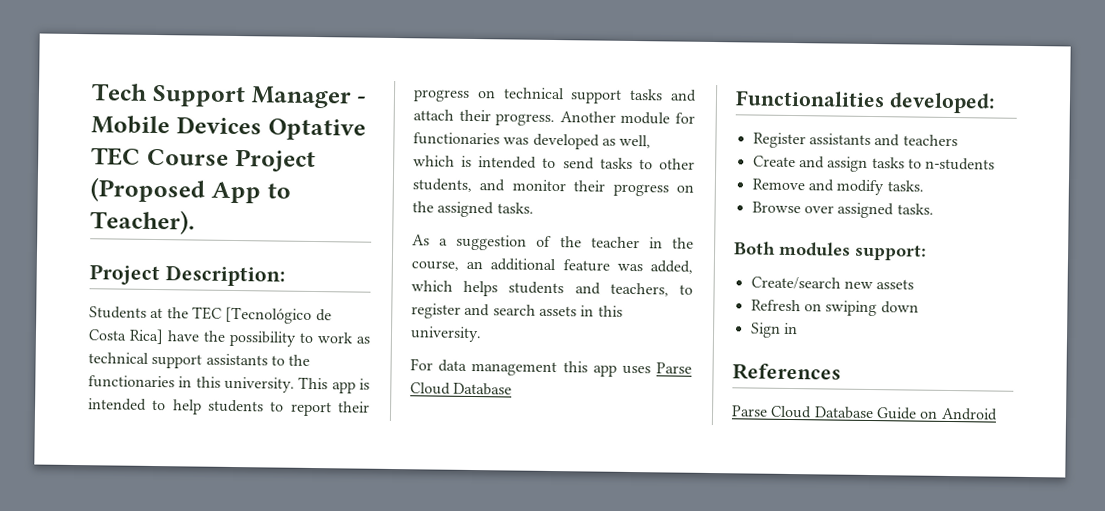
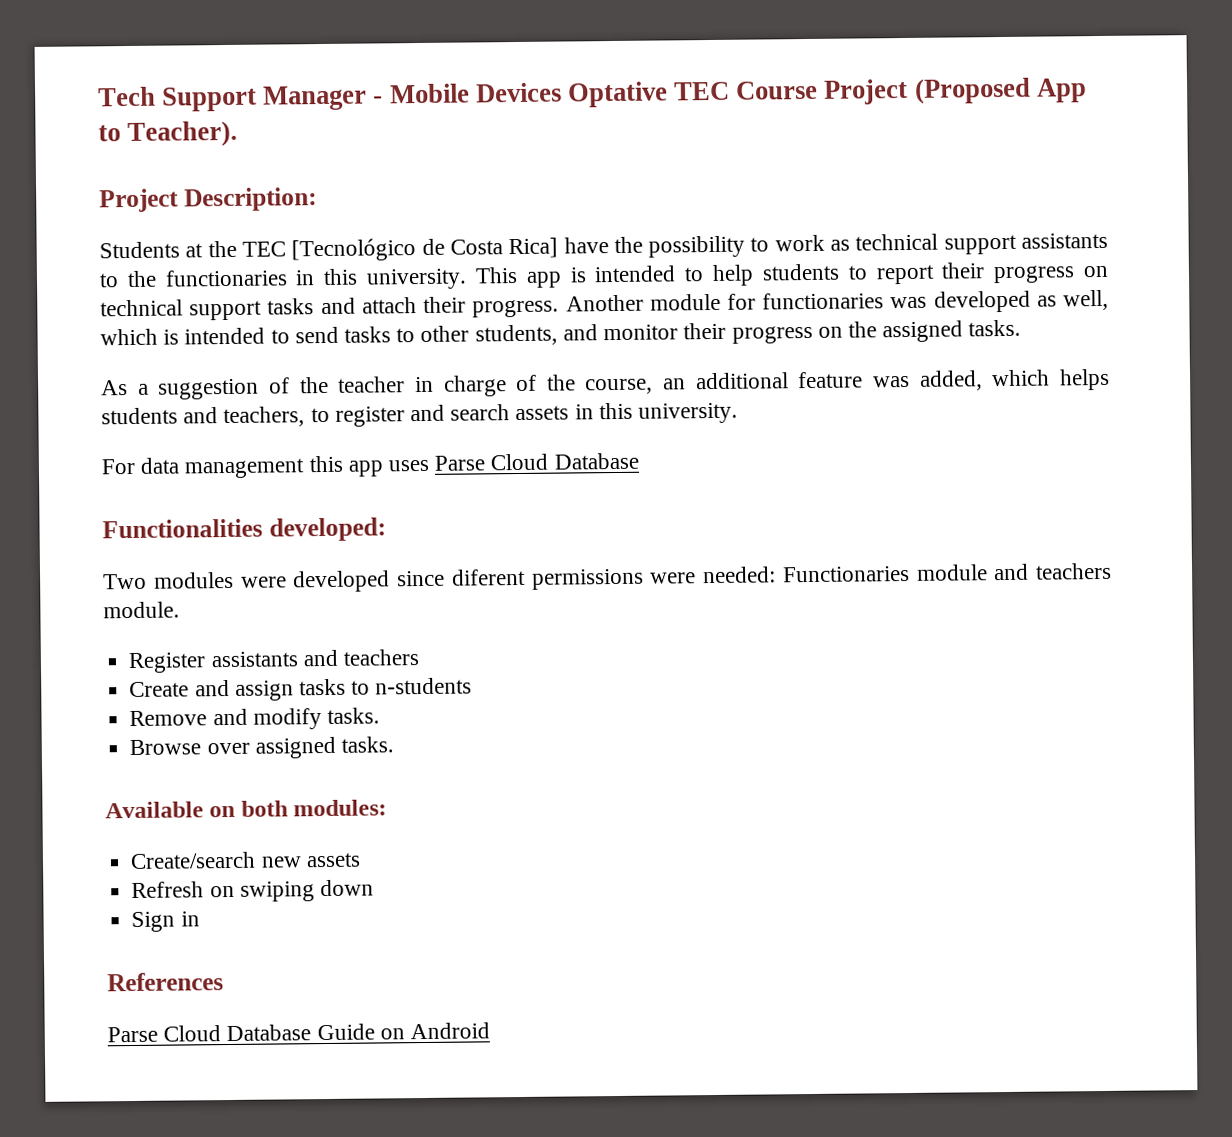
(663, 243) none -> [443,374,538,397] charge of
(996, 103) none -> [103,562,1112,593] [103,601,180,619] // Two modules were developed since diferent permissions were needed: Functionaries module and teachers module.
[734,241,927,261] Both modules support: -> [105,799,388,819] Available on both modules:

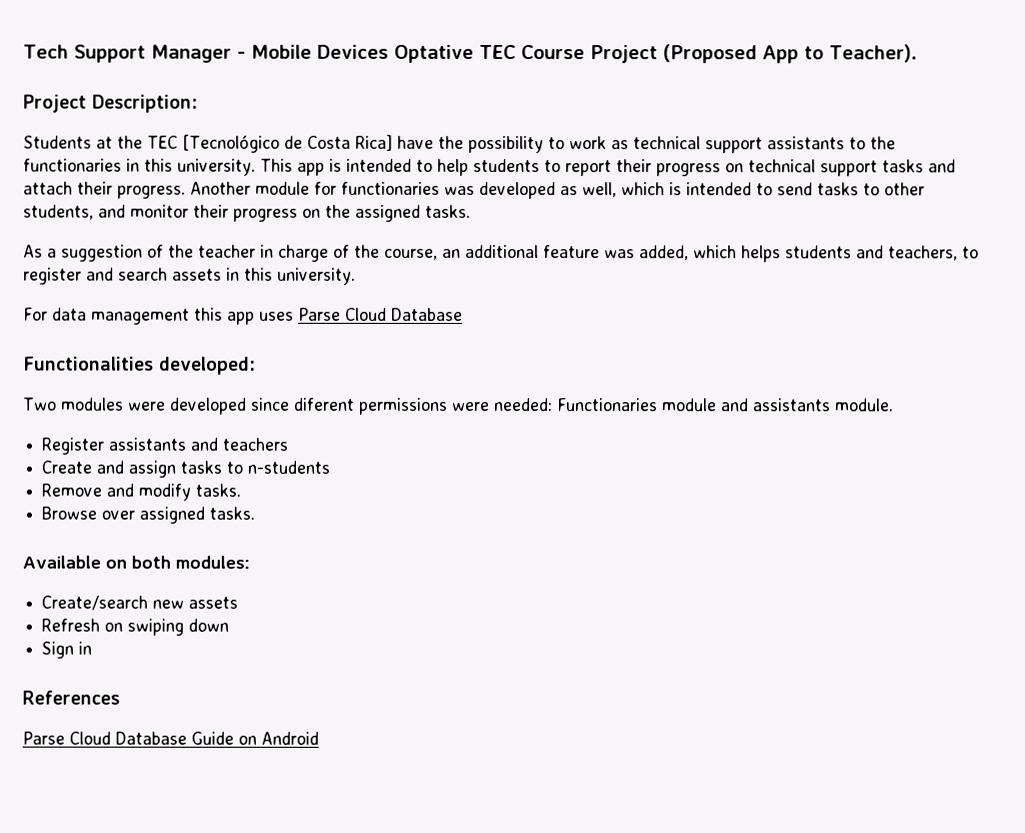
[1035,562,1112,580] teachers -> [752,398,831,412] assistants

